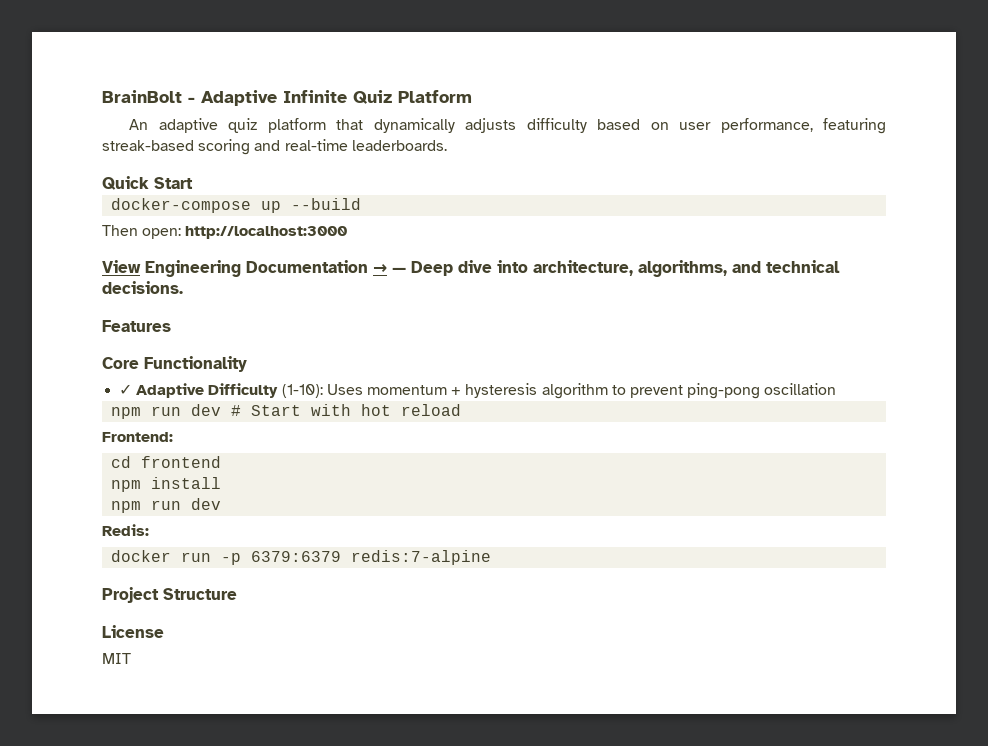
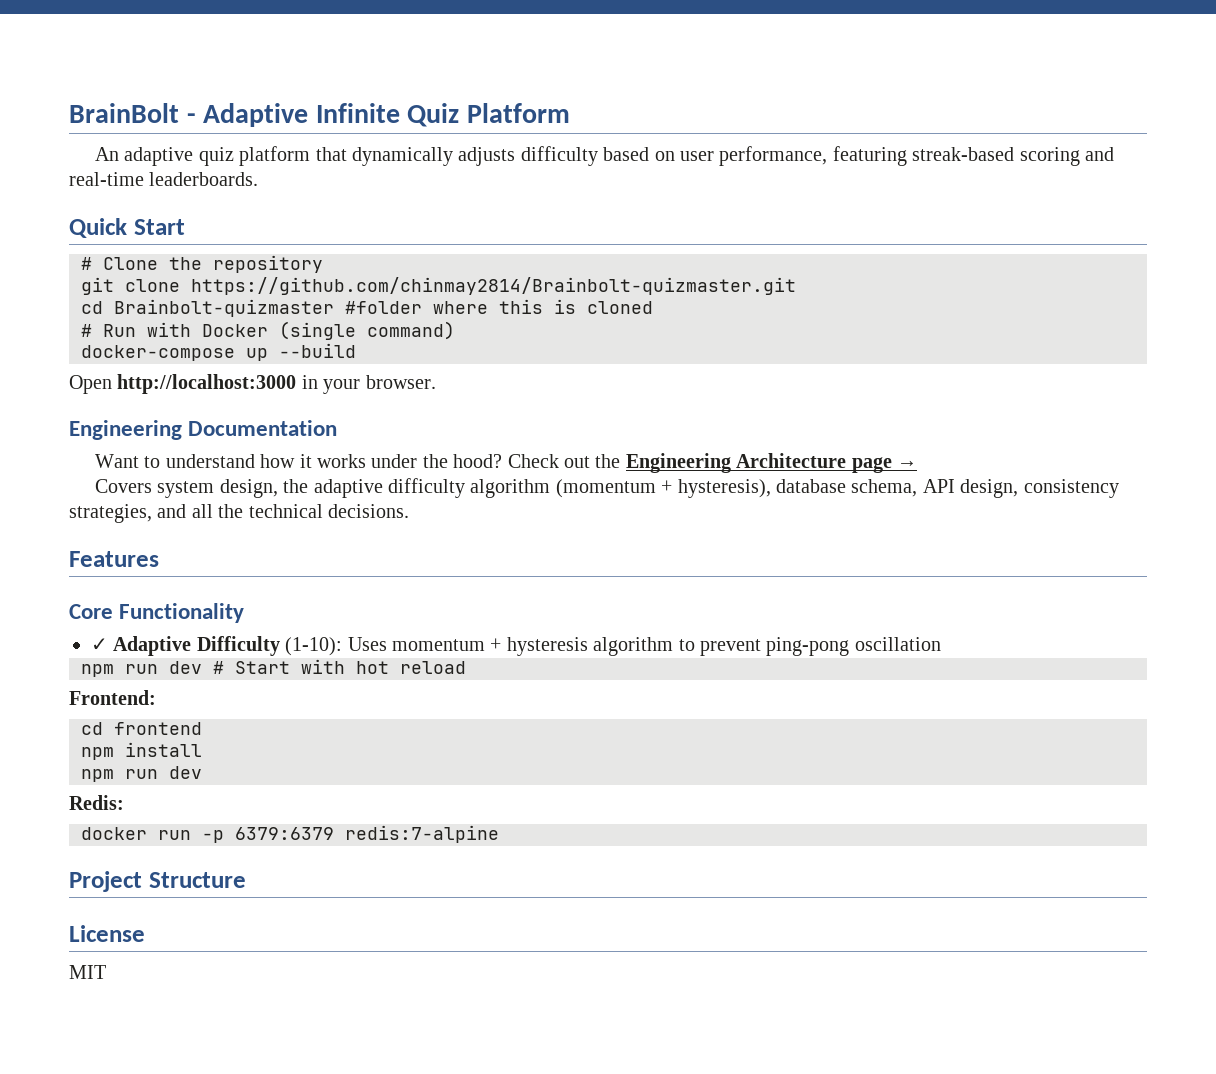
(193, 183) none -> [81,255,323,273] [81,277,796,295] [81,299,653,317] [81,321,455,340] // # Clone the repository // git clone https://github.com/chinmay2814/Brainbolt-quizmaster.git // cd Brainbolt-quizmaster #folder where this is cloned // # Run with Docker (single command)
[102,225,182,239] Then open: -> [69,375,112,394] Open
[102,260,141,273] // View -> [301,375,436,394] in your browser. //
[373,260,761,277] → — Deep dive into architecture, algorithms, and -> [95,453,918,473] [95,478,1119,498] [69,504,244,523] // Want to understand how it works under the hood? Check out the Engineering Architecture page → // Covers system design, the adaptive difficulty algorithm (momentum + hysteresis), database schema, API design, consistency strategies, and all the

